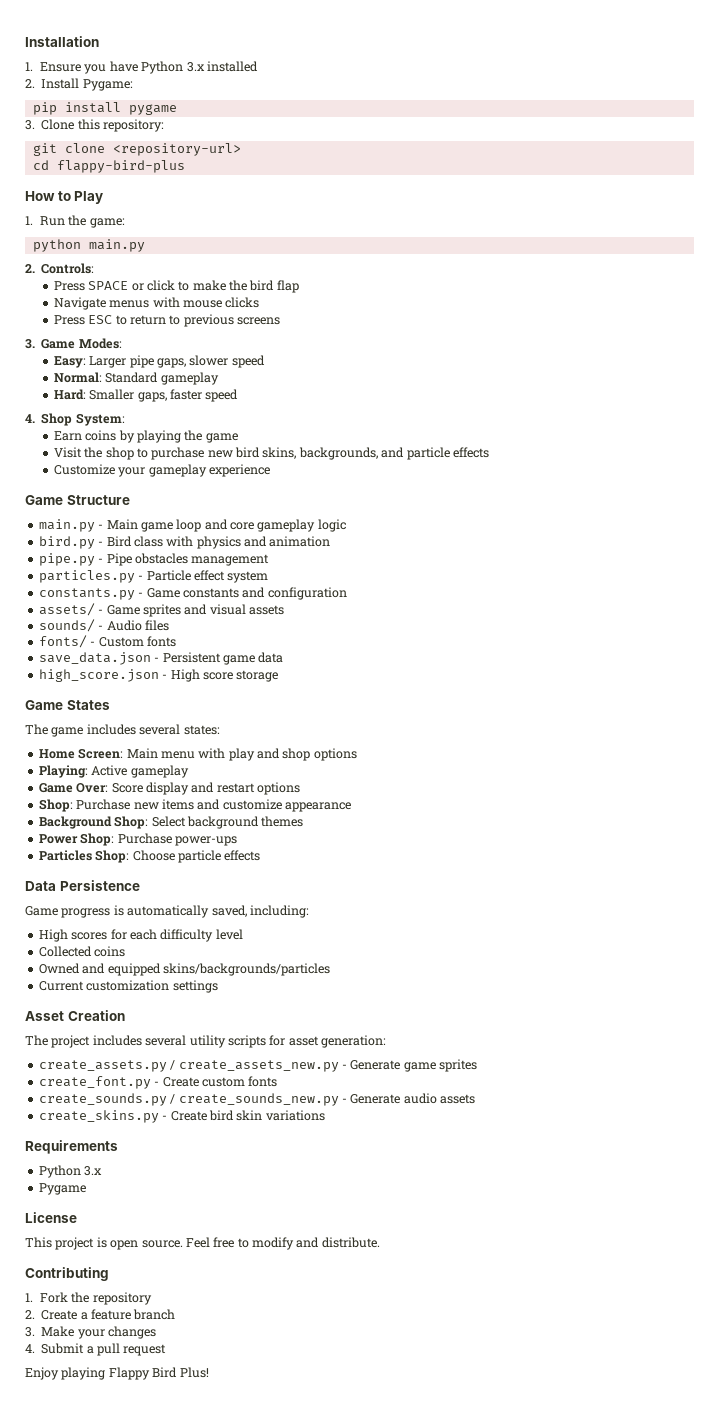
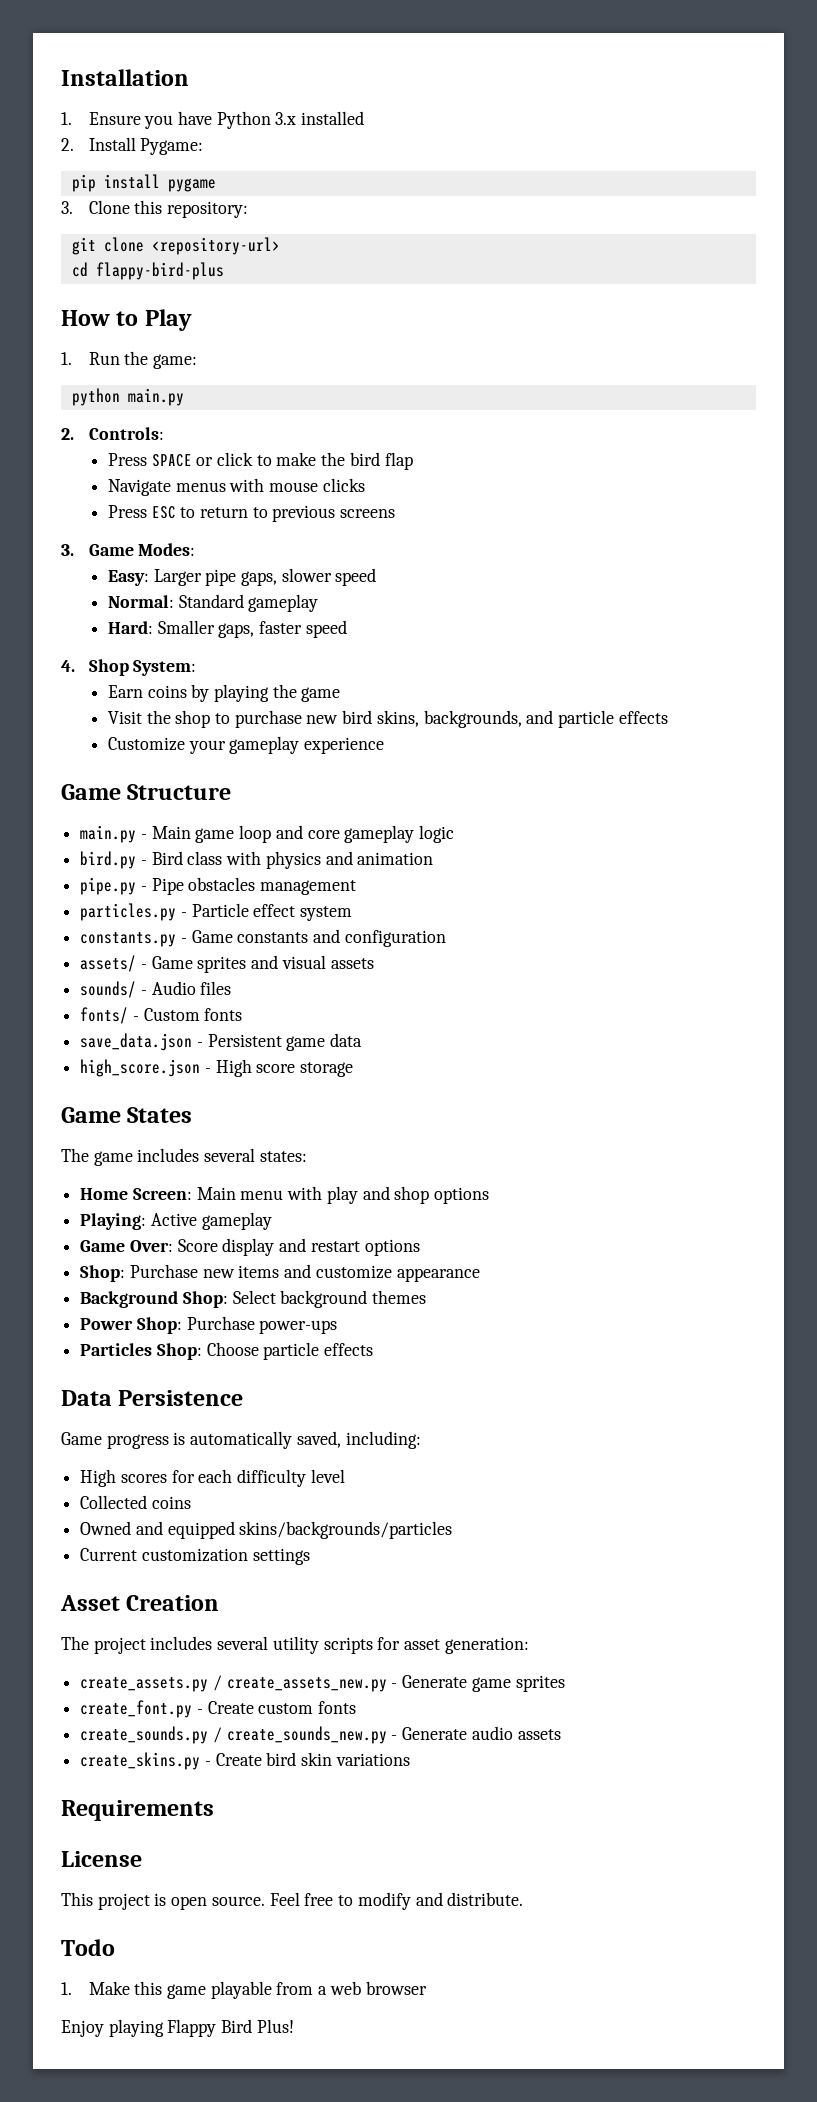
[38,1165,103,1178] [38,1183,86,1195] // Python 3.x // Pygame -> (214, 1810) none
[25,1267,109,1281] [25,1292,152,1305] [25,1309,176,1320] [25,1326,156,1339] [25,1343,167,1356] Contributing // 1. Fork the repository // 2. Create a feature branch // 3. Make your changes // 4. Submit a pull request -> [61,1939,115,1956] [61,1981,427,1999] Todo // 1. Make this game playable from a web browser

